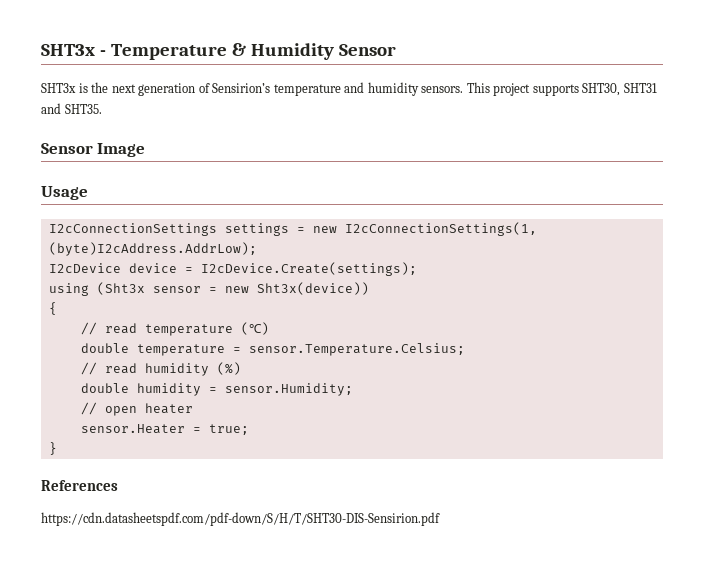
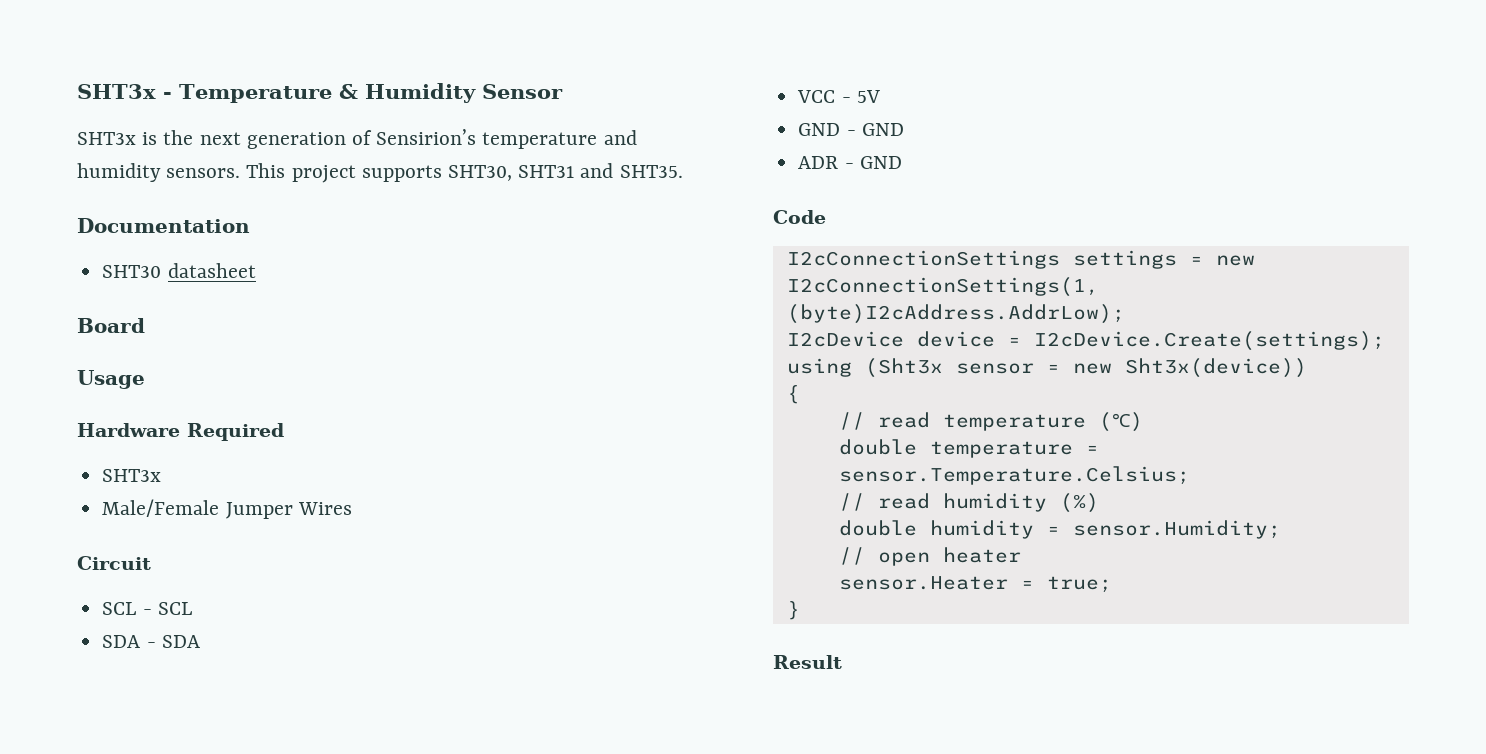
[41,143,146,157] [41,186,88,200] Sensor Image // Usage -> [77,218,250,233] [102,263,256,278] [77,318,145,333] [77,370,145,389] [77,423,284,441] [102,469,162,482] [102,499,352,519] [77,556,151,570] [102,602,192,615] [102,635,200,648] [797,90,880,103] [798,123,904,136] [798,156,902,169] [773,210,826,224] Documentation // SHT30 datasheet // Board // Usage // Hardware Required // SHT3x // Male/Female Jumper Wires // Circuit // SCL - SCL // SDA - SDA // VCC - 5V // GND - GND // ADR - GND // Code
[41,480,118,491] [41,512,440,526] References // https://cdn.datasheetspdf.com/pdf-down/S/H/T/SHT30-DIS-Sensirion.pdf -> [773,655,842,669] Result

